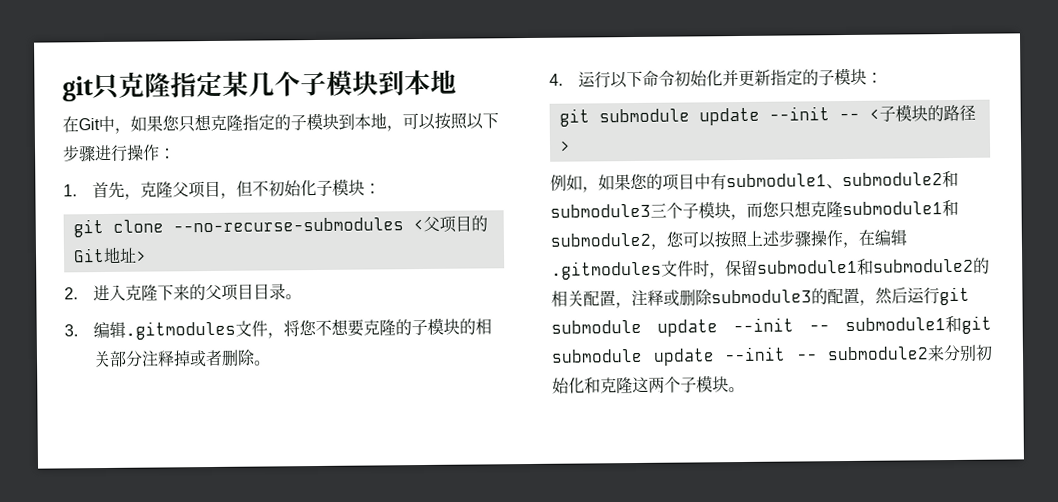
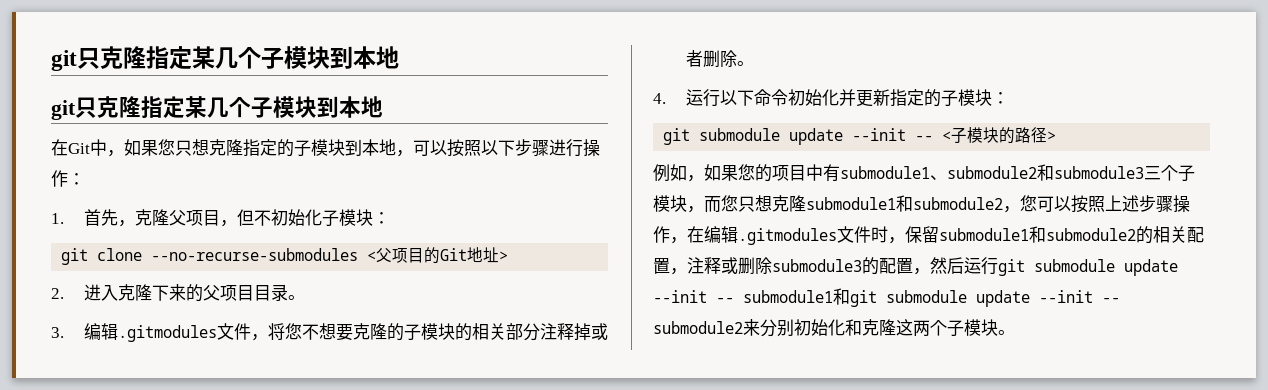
[62,69,457,102] git只克隆指定某几个子模块到本地 -> [51,46,399,71] [51,96,383,120] git只克隆指定某几个子模块到本地 // git只克隆指定某几个子模块到本地

